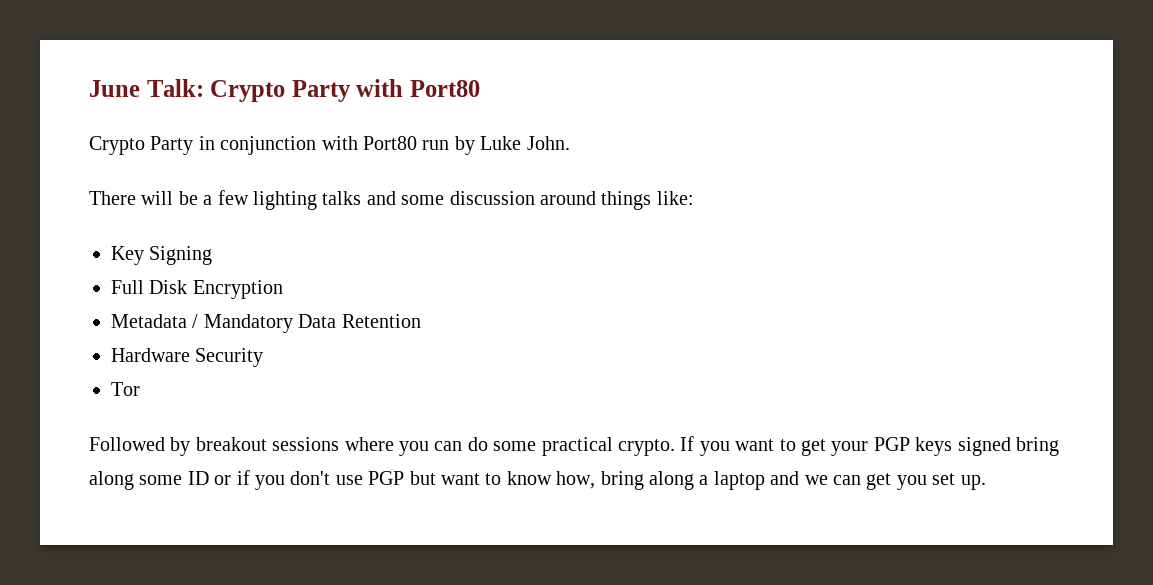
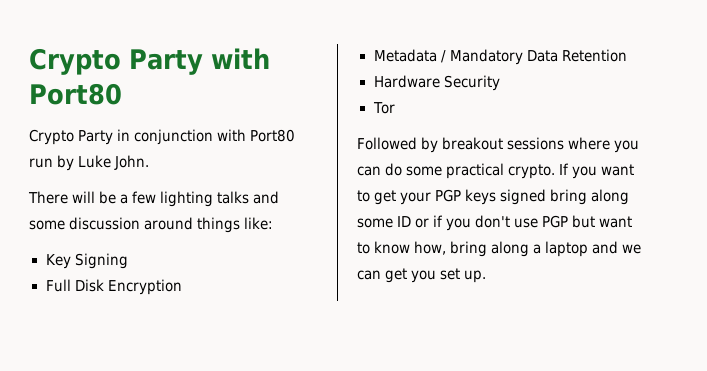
[89,79,204,97] June Talk: -> (29, 61) none

